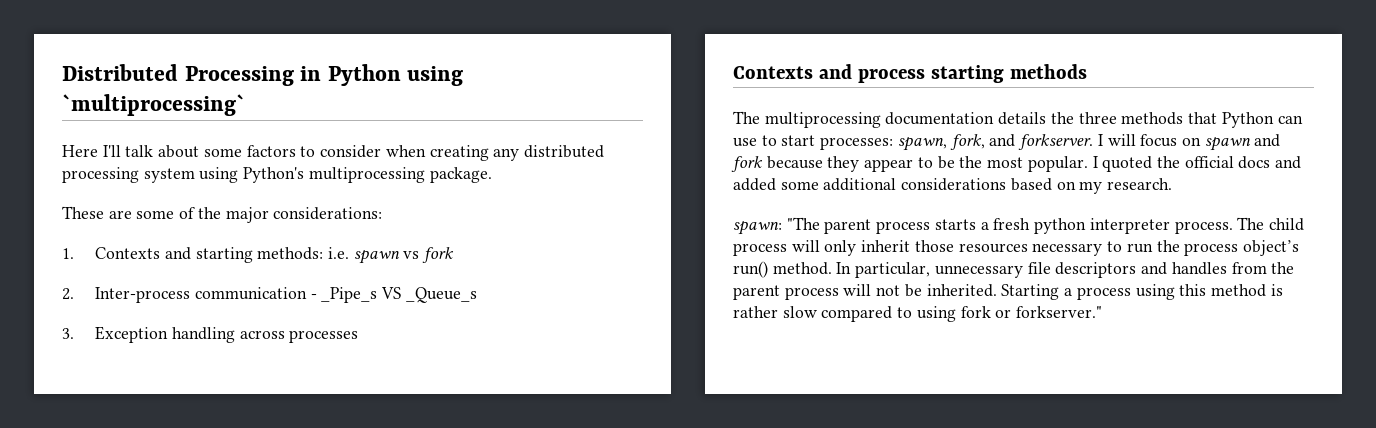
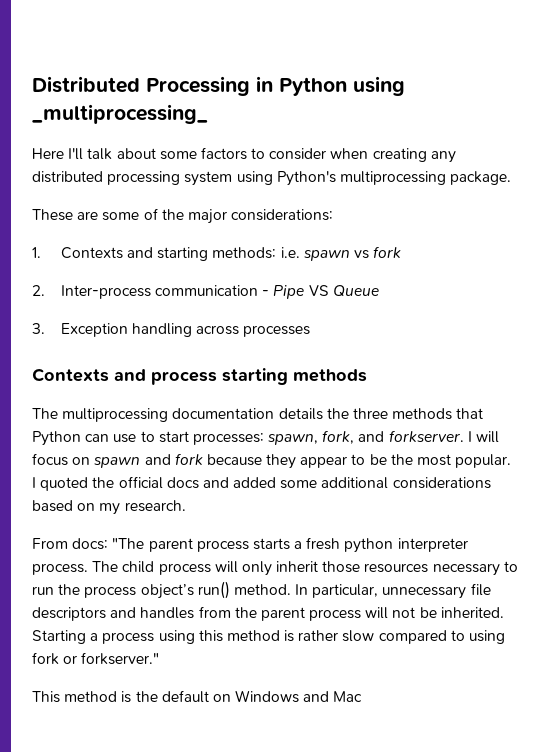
[62,94,245,116] `multiprocessing` -> [32,104,208,124] _multiprocessing_
[321,287,477,303] _Pipe_s VS _Queue_s -> [273,285,379,299] Pipe VS Queue
[733,221,782,235] spawn: -> [32,538,109,550] From docs:
(1103, 312) none -> [32,690,363,703] // This method is the default on Windows and Mac

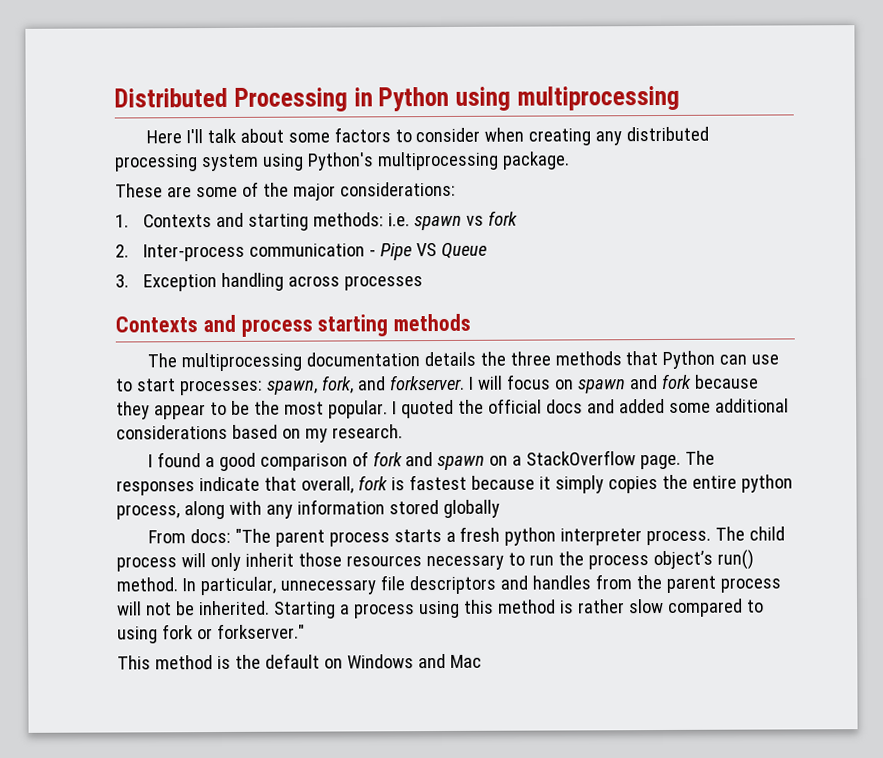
[32,104,208,124] _multiprocessing_ -> [516,85,680,111] multiprocessing
(186, 506) none -> [147,450,716,472] [116,474,793,496] [116,499,500,520] // I found a good comparison of fork and spawn on a StackOverflow page. The responses indicate that overall, fork is fastest because it simply copies the entire python process, along with any information stored globally

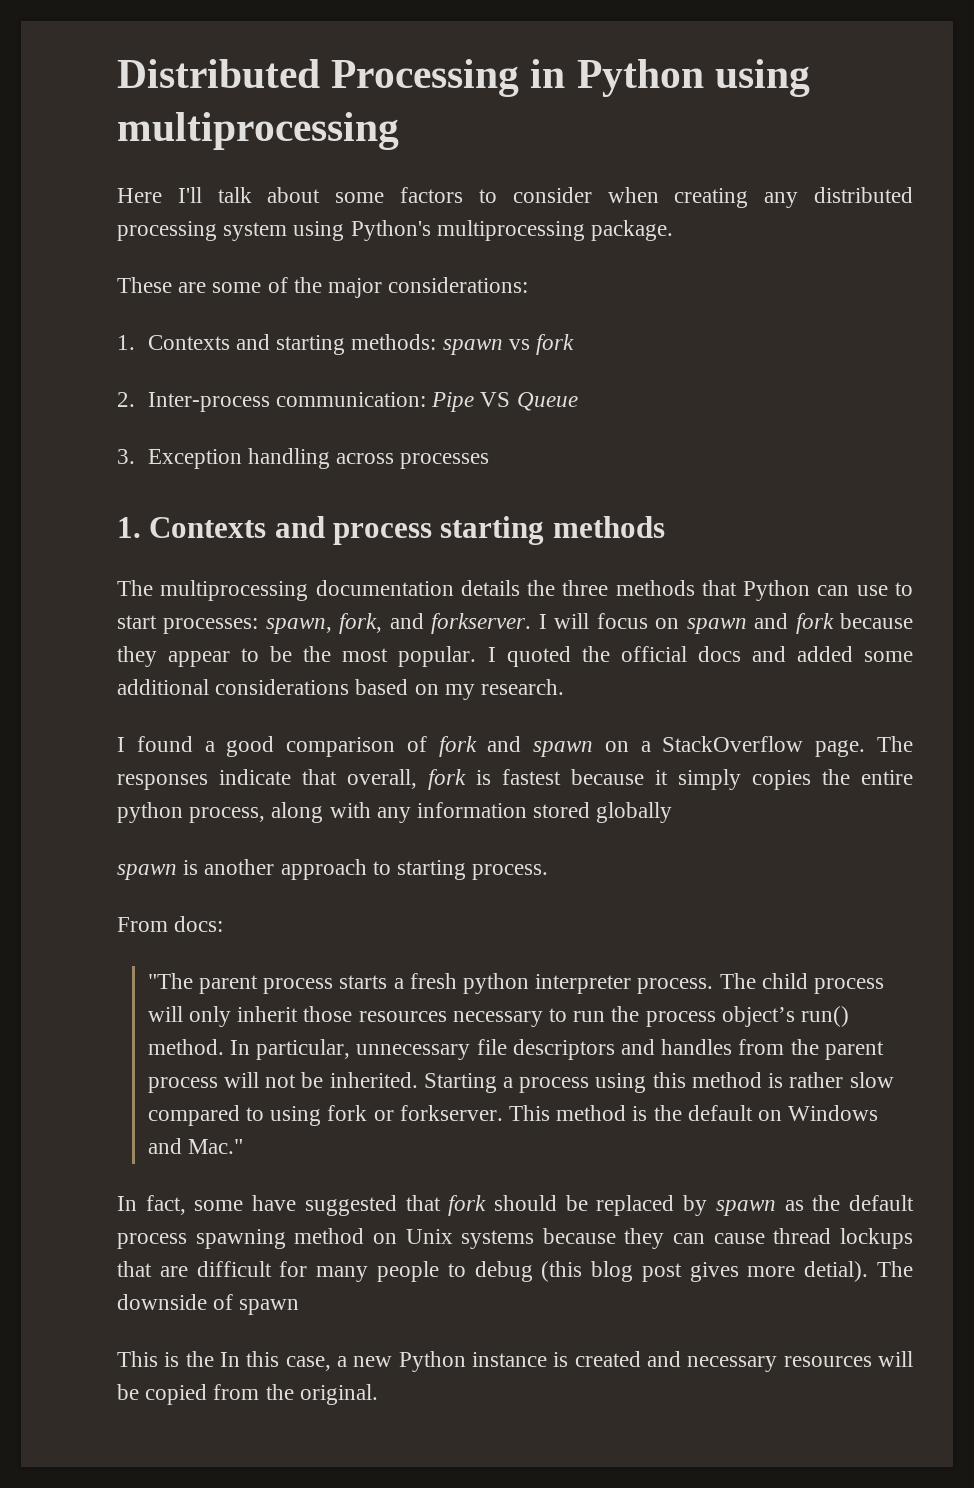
[387,213,410,227] i.e. -> (437, 342) none
[248,243,376,257] communication - -> [276,392,427,407] communication:
(423, 283) none -> [117,517,141,538] 1.
(500, 508) none -> [117,859,549,880] // spawn is another approach to starting process.
(231, 536) none -> (224, 924) //
[216,623,305,640] forkserver." // -> [399,1105,503,1121] forkserver.
[449,654,482,668] Mac -> [188,1139,244,1154] [117,1195,914,1216] [117,1228,913,1249] [117,1261,914,1282] [117,1294,300,1315] [117,1351,913,1372] [117,1384,378,1405] Mac." // In fact, some have suggested that fork should be replaced by spawn as the default process spawning method on Unix systems because they can cause thread lockups that are difficult for many people to debug (this blog post gives more detial). The downside of spawn // This is the In this case, a new Python instance is created and necessary resources will be copied from the original.

